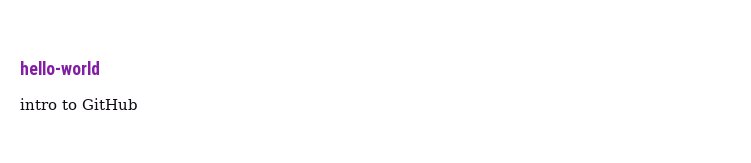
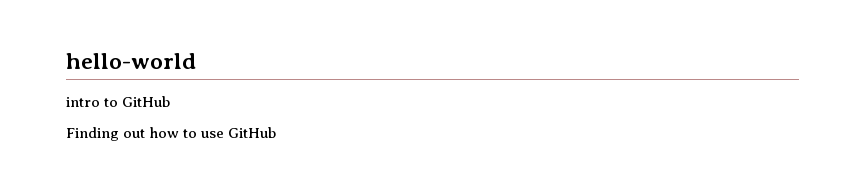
(138, 104) none -> [66,127,277,141] // Finding out how to use GitHub

